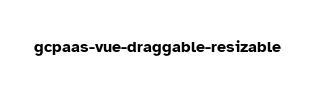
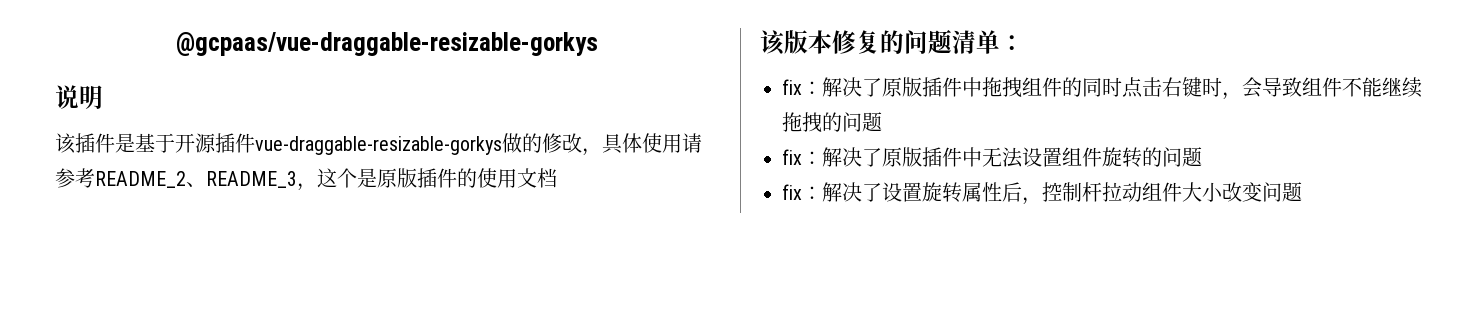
[34,40,281,56] gcpaas-vue-draggable-resizable -> [176,32,598,56] [55,85,103,109] [55,133,702,156] [55,168,557,191] [760,29,1024,55] [782,77,1422,100] [782,112,882,133] [782,147,1202,168] [782,182,1302,205] @gcpaas/vue-draggable-resizable-gorkys // 说明 // 该插件是基于开源插件vue-draggable-resizable-gorkys做的修改，具体使用请参考README_2、README_3，这个是原版插件的使用文档 // 该版本修复的问题清单： // fix：解决了原版插件中拖拽组件的同时点击右键时，会导致组件不能继续拖拽的问题 // fix：解决了原版插件中无法设置组件旋转的问题 // fix：解决了设置旋转属性后，控制杆拉动组件大小改变问题

